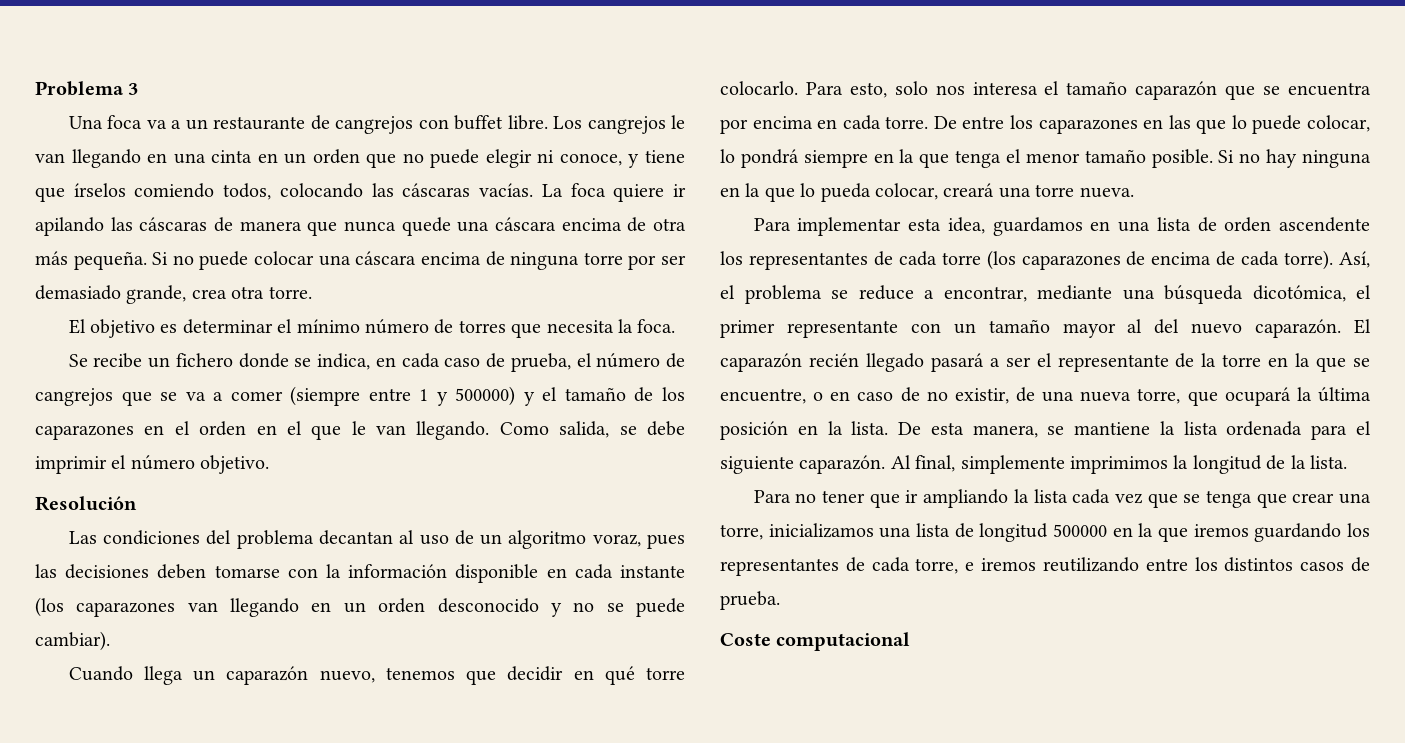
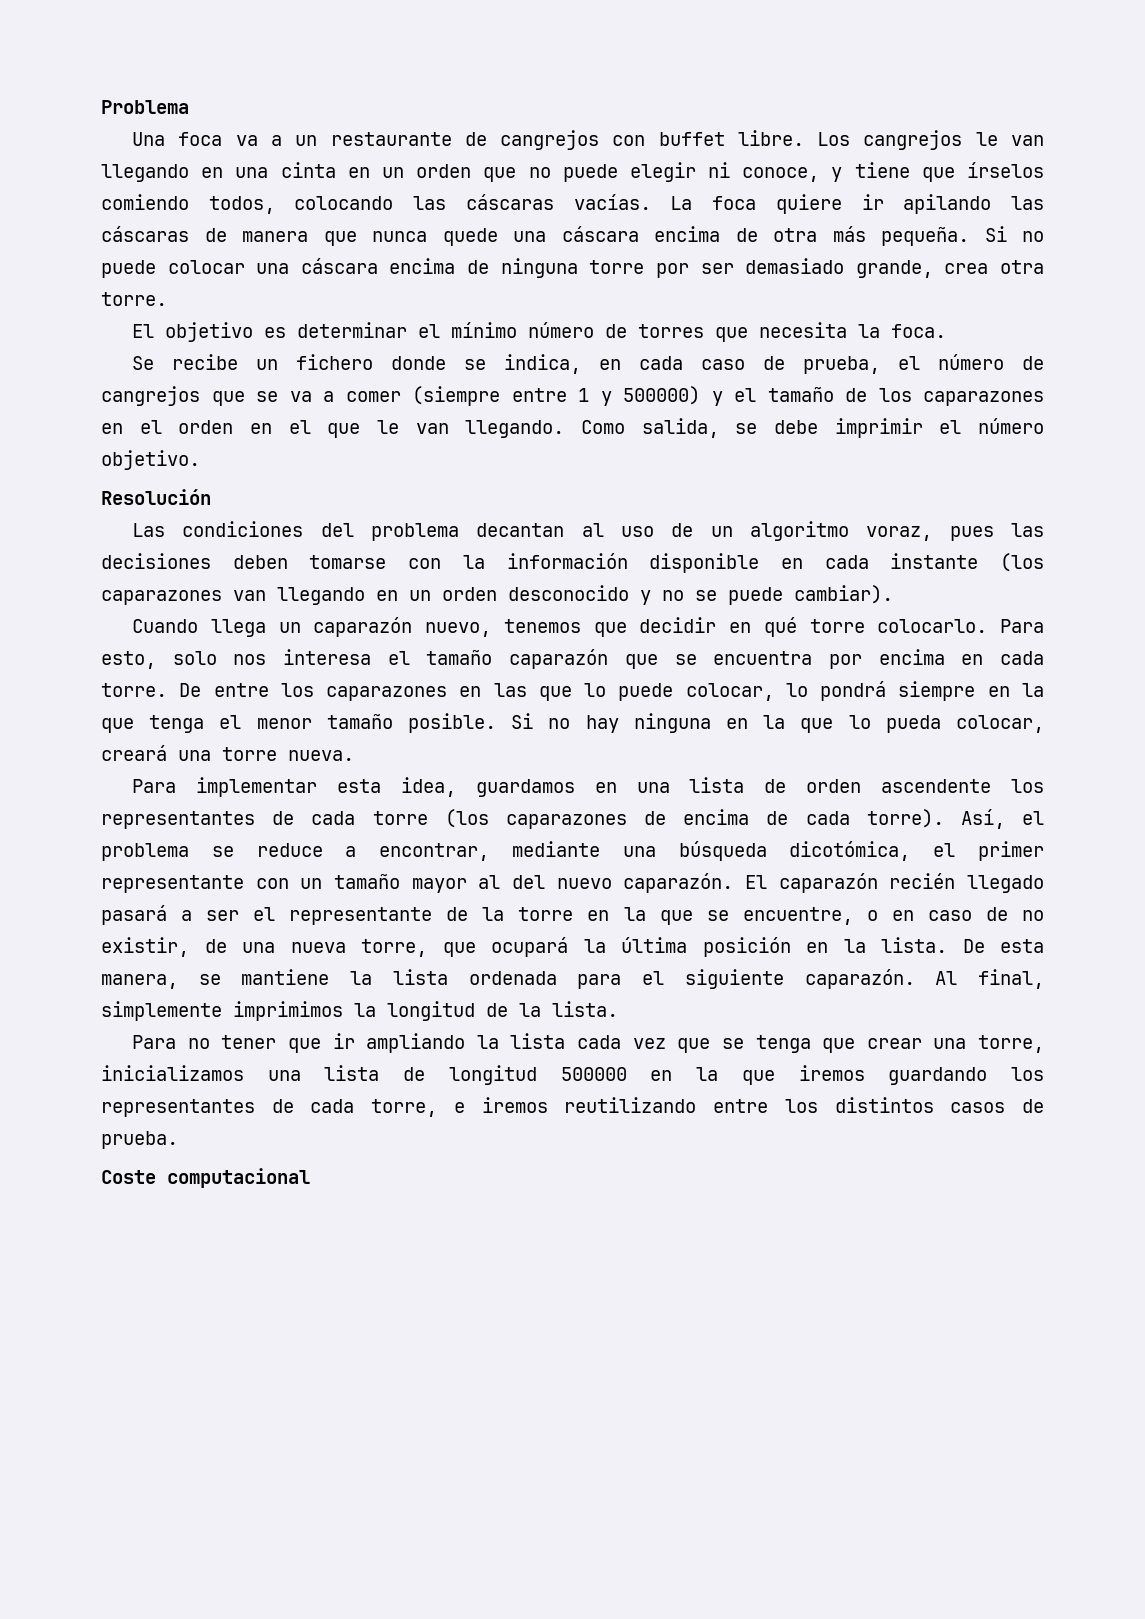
[128,83,139,95] 3 -> (189, 107) none

